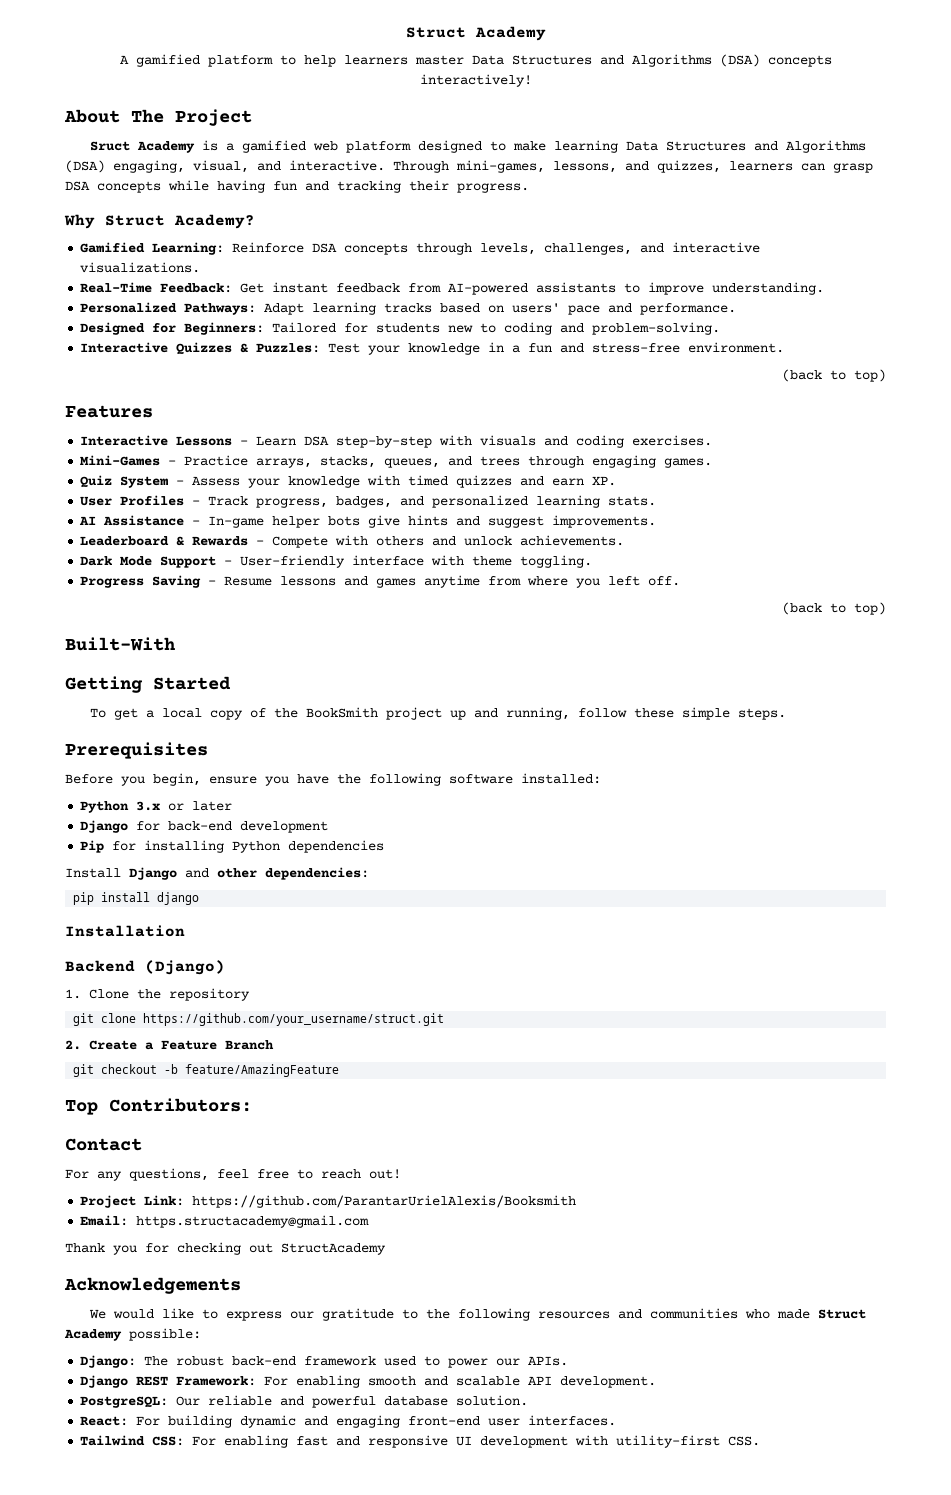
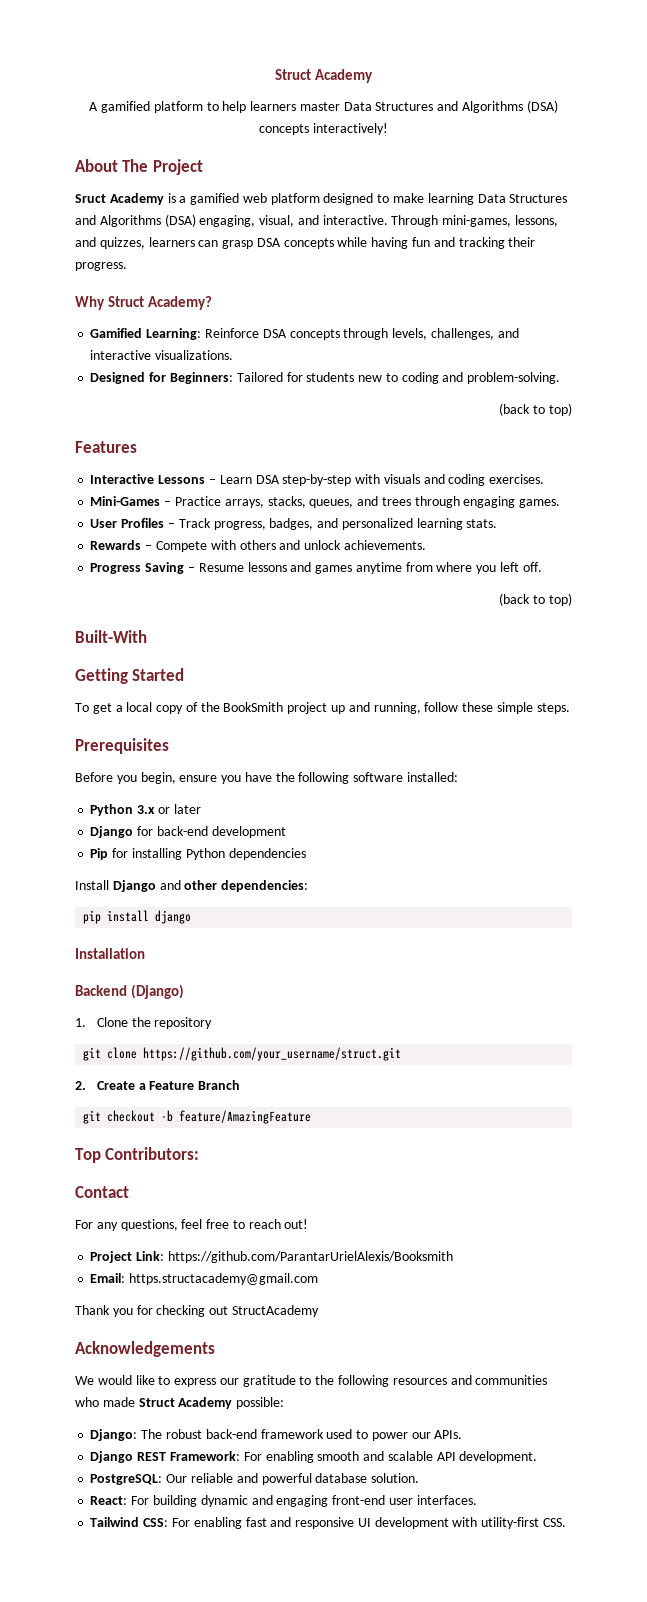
[80,282,825,295] [80,302,737,315] // Real-Time Feedback: Get instant feedback from AI-powered assistants to improve understanding. // Personalized Pathways: Adapt learning tracks based on users' pace and performance. -> (234, 355) none
[80,342,785,355] // Interactive Quizzes & Puzzles: Test your knowledge in a fun and stress-free environment. -> (561, 378) none
[80,475,617,488] // Quiz System – Assess your knowledge with timed quizzes and earn XP. -> (561, 503) none
[79,515,657,528] [80,536,185,546] AI Assistance – In-game helper bots give hints and suggest improvements. // Leaderboard & -> (498, 523) none
[80,555,593,568] // Dark Mode Support – User-friendly interface with theme toggling. -> (426, 545) none

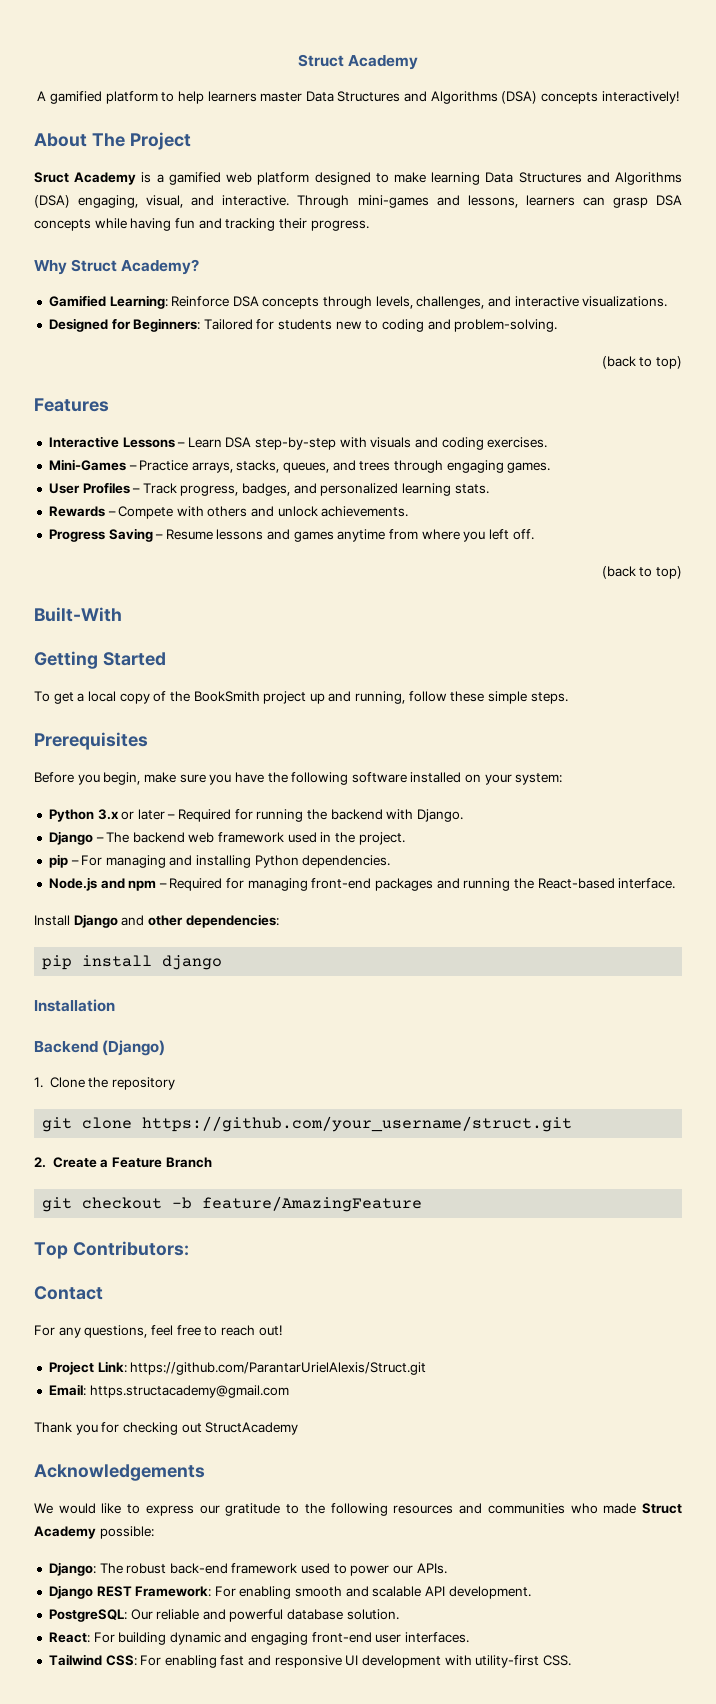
[442,215,559,227] [75,237,145,249] mini-games, lessons, and quizzes, -> [357,195,518,208] mini-games and lessons,
[179,775,218,782] ensure -> [143,772,206,783] make sure
[407,772,459,782] installed: -> [410,772,563,785] installed on your system:
[90,826,286,838] [90,848,306,860] // Django for back-end development // Pip for installing Python dependencies -> [167,809,463,822] [48,831,405,845] [48,854,391,868] [48,877,676,891] – Required for running the backend with Django. // Django – The backend web framework used in the project. // pip – For managing and installing Python dependencies. // Node.js and npm – Required for managing front-end packages and running the React-based interface.
[167,1251,453,1263] https://github.com/ParantarUrielAlexis/Booksmith -> [130,1362,427,1375] https://github.com/ParantarUrielAlexis/Struct.git

